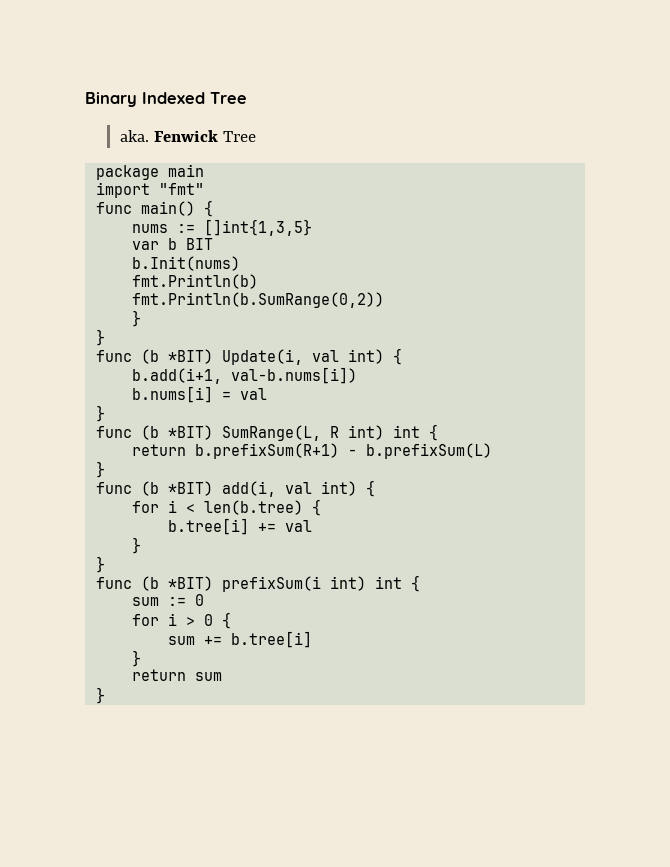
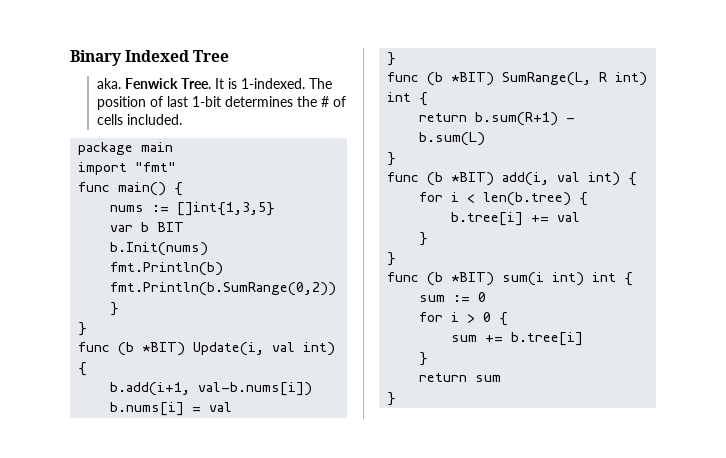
[223,131,257,142] Tree -> [180,78,332,89] [96,96,346,110] [96,114,182,125] Tree. It is 1-indexed. The position of last 1-bit determines the # of cells included.
[195,443,493,459] b.prefixSum(R+1) - b.prefixSum(L) -> [475,112,576,126] [419,132,486,146] b.sum(R+1) - b.sum(L)
[222,576,322,592] prefixSum(i -> [502,272,545,286] sum(i

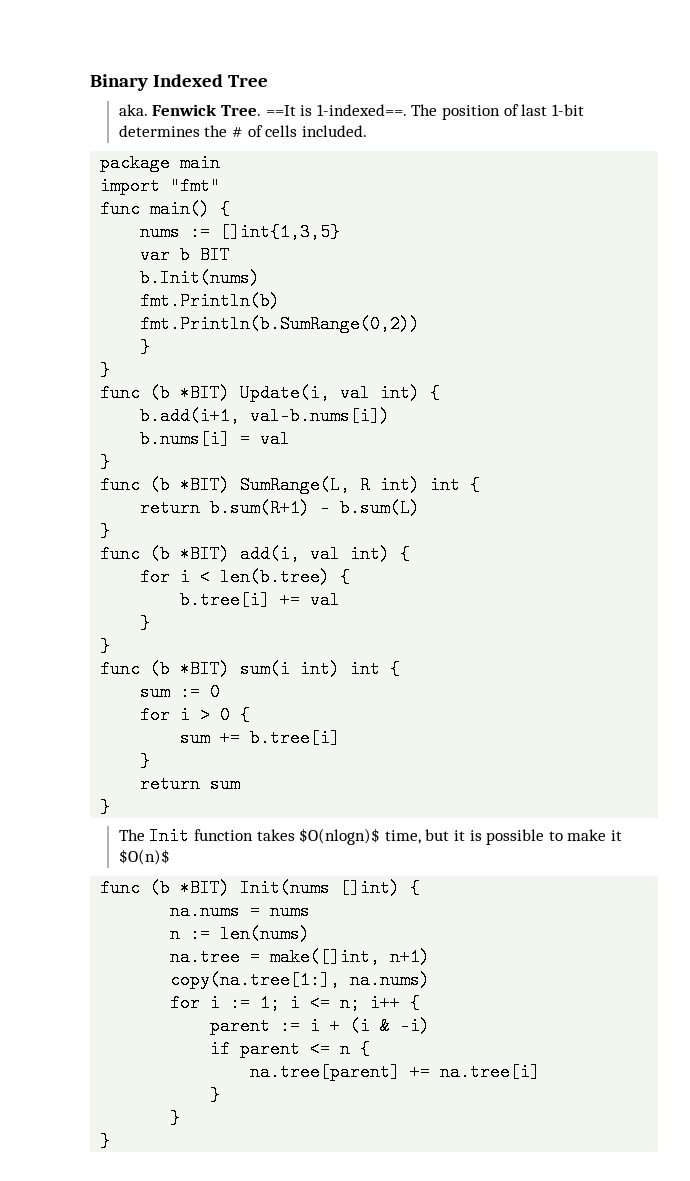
[214,78,305,89] It is 1-indexed. -> [265,104,407,116] ==It is 1-indexed==.
(397, 399) none -> [118,827,622,845] [118,849,170,865] [100,879,421,897] [170,902,311,920] [170,925,311,943] [170,948,431,966] [170,971,431,989] [170,994,421,1012] [210,1017,431,1035] [210,1040,371,1058] [250,1063,541,1081] [210,1086,221,1104] [170,1109,181,1127] [100,1132,111,1150] // The Init function takes $O(nlogn)$ time, but it is possible to make it $O(n)$ // func (b *BIT) Init(nums []int) { // na.nums = nums // n := len(nums) // na.tree = make([]int, n+1) // copy(na.tree[1:], na.nums) // for i := 1; i <= n; i++ { // parent := i + (i & -i) // if parent <= n { // na.tree[parent] += na.tree[i] // } // } // }

